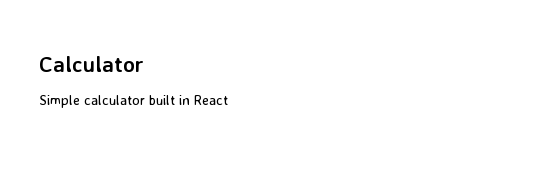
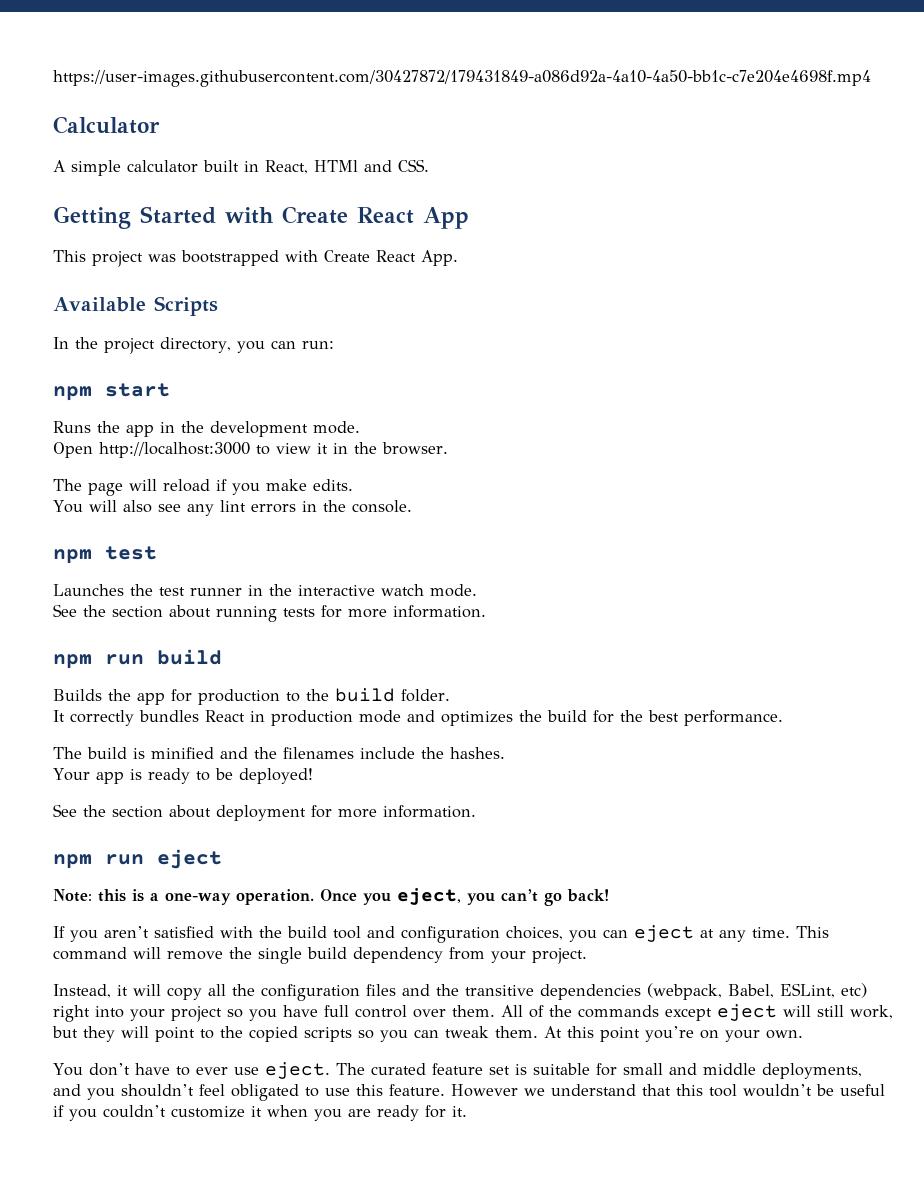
(39, 64) none -> [53,70,871,87] https://user-images.githubusercontent.com/30427872/179431849-a086d92a-4a10-4a50-bb1c-c7e204e4698f.mp4 //
[39,95,80,108] Simple -> [53,160,121,176] A simple
[194,95,228,105] React -> [265,159,429,174] [53,206,469,229] [53,250,458,267] [53,296,218,316] [53,337,334,354] [53,383,170,401] [53,421,360,437] [53,442,448,458] [53,479,353,496] [53,500,412,516] [53,546,157,564] [53,584,477,597] [53,604,486,622] [53,649,222,669] [53,688,450,705] [53,710,783,726] [53,747,505,759] [53,768,313,784] [53,804,476,821] [53,849,222,869] [53,888,609,906] [53,925,829,943] [53,947,587,964] [53,983,867,1001] [53,1004,893,1022] [52,1026,803,1042] [53,1062,862,1079] [53,1084,885,1101] [53,1105,467,1121] React, HTMl and CSS. // Getting Started with Create React App // This project was bootstrapped with Create React App. // Available Scripts // In the project directory, you can run: // npm start // Runs the app in the development mode. // Open http://localhost:3000 to view it in the browser. // The page will reload if you make edits. // You will also see any lint errors in the console. // npm test // Launches the test runner in the interactive watch mode. // See the section about running tests for more information. // npm run build // Builds the app for production to the build folder. // It correctly bundles React in production mode and optimizes the build for the best performance. // The build is minified and the filenames include the hashes. // Your app is ready to be deployed! // See the section about deployment for more information. // npm run eject // Note: this is a one-way operation. Once you eject, you can’t go back! // If you aren’t satisfied with the build tool and configuration choices, you can eject at any time. This command will remove the single build dependency from your project. // Instead, it will copy all the configuration files and the transitive dependencies (webpack, Babel, ESLint, etc) right into your project so you have full control over them. All of the commands except eject will still work, but they will point to the copied scripts so you can tweak them. At this point you’re on your own. // You don’t have to ever use eject. The curated feature set is suitable for small and middle deployments, and you shouldn’t feel obligated to use this feature. However we understand that this tool wouldn’t be useful if you couldn’t customize it when you are ready for it.

